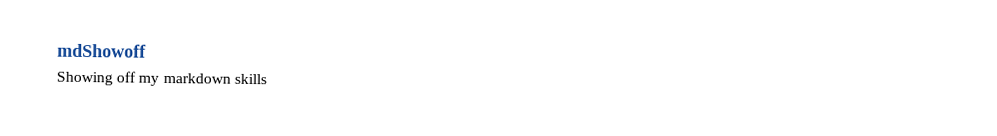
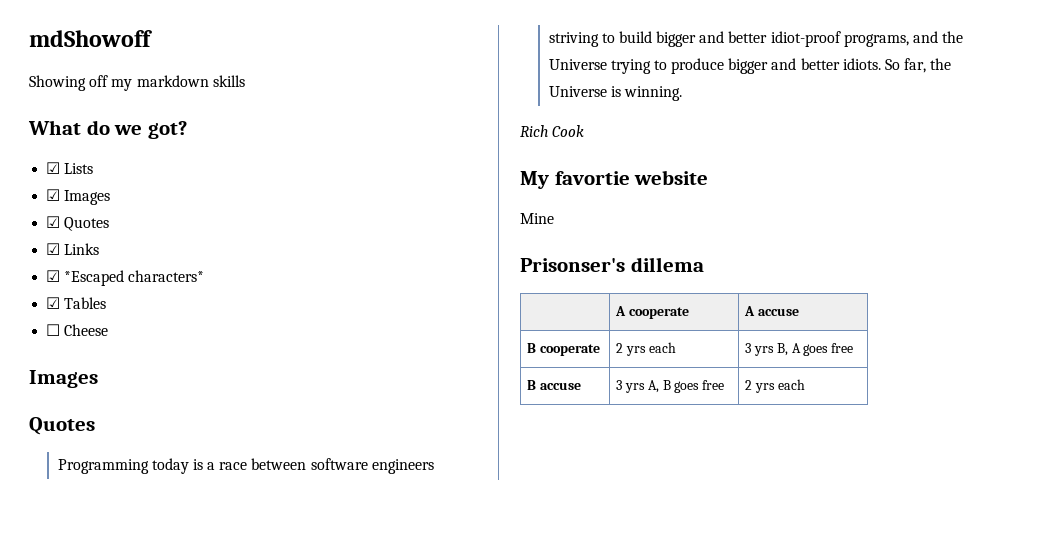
(267, 79) none -> [28,120,188,139] [46,162,94,174] [46,189,111,205] [46,216,110,231] [46,243,100,255] [46,270,205,286] [46,297,107,309] [46,324,109,336] [29,370,98,388] [29,417,95,435] [57,458,434,474] [548,31,964,47] [548,58,952,74] [548,86,682,101] [520,125,585,137] [520,170,709,189] [520,213,554,224] [520,257,704,272] [615,306,690,319] [744,306,800,316] [527,343,601,356] [616,342,676,356] [745,343,854,356] [527,380,582,390] [616,380,725,393] [745,379,805,393] // What do we got? // ☑ Lists // ☑ Images // ☑ Quotes // ☑ Links // ☑ *Escaped characters* // ☑ Tables // ☐ Cheese // Images // Quotes // Programming today is a race between software engineers striving to build bigger and better idiot-proof programs, and the Universe trying to produce bigger and better idiots. So far, the Universe is winning. // Rich Cook // My favortie website // Mine // Prisonser's dillema // | A cooperate | A accuse // B cooperate | 2 yrs each | 3 yrs B, A goes free // B accuse | 3 yrs A, B goes free | 2 yrs each

